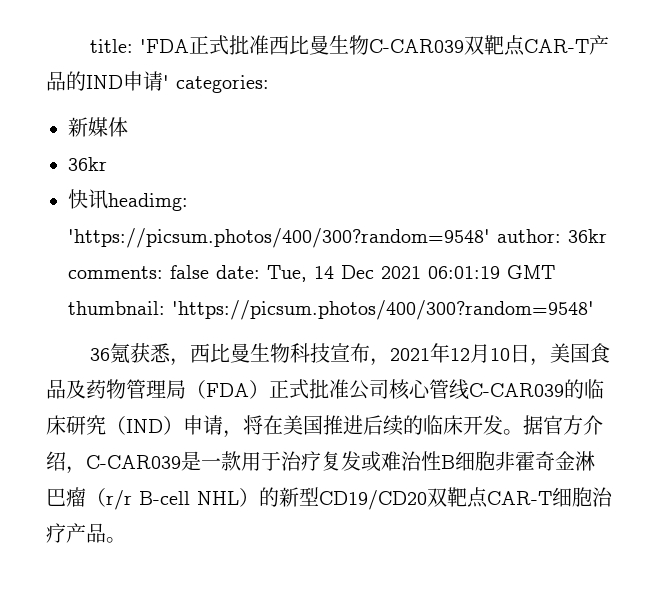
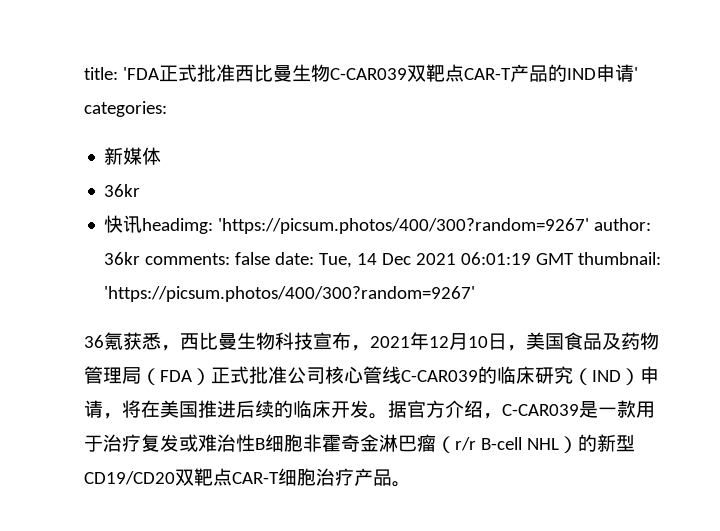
[68,228,490,248] 'https://picsum.photos/400/300?random=9548' -> [218,218,590,234] 'https://picsum.photos/400/300?random=9267'
[172,300,594,320] 'https://picsum.photos/400/300?random=9548' -> [104,286,476,302] 'https://picsum.photos/400/300?random=9267'

